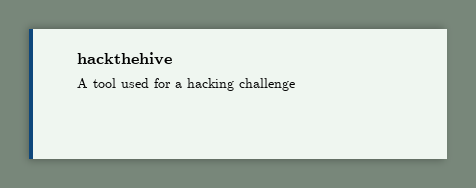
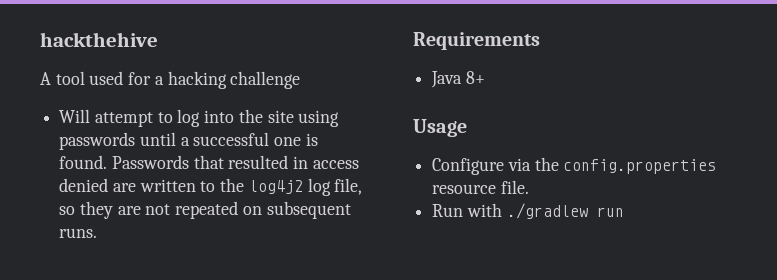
(295, 84) none -> [59,109,340,127] [59,132,318,150] [59,155,359,169] [59,178,363,196] [59,201,351,219] [59,228,98,238] [413,32,540,50] [431,71,485,88] [413,119,467,137] [432,157,717,175] [432,180,529,194] [432,203,624,219] // Will attempt to log into the site using passwords until a successful one is found. Passwords that resulted in access denied are written to the log4j2 log file, so they are not repeated on subsequent runs. // Requirements // Java 8+ // Usage // Configure via the config.properties resource file. // Run with ./gradlew run

